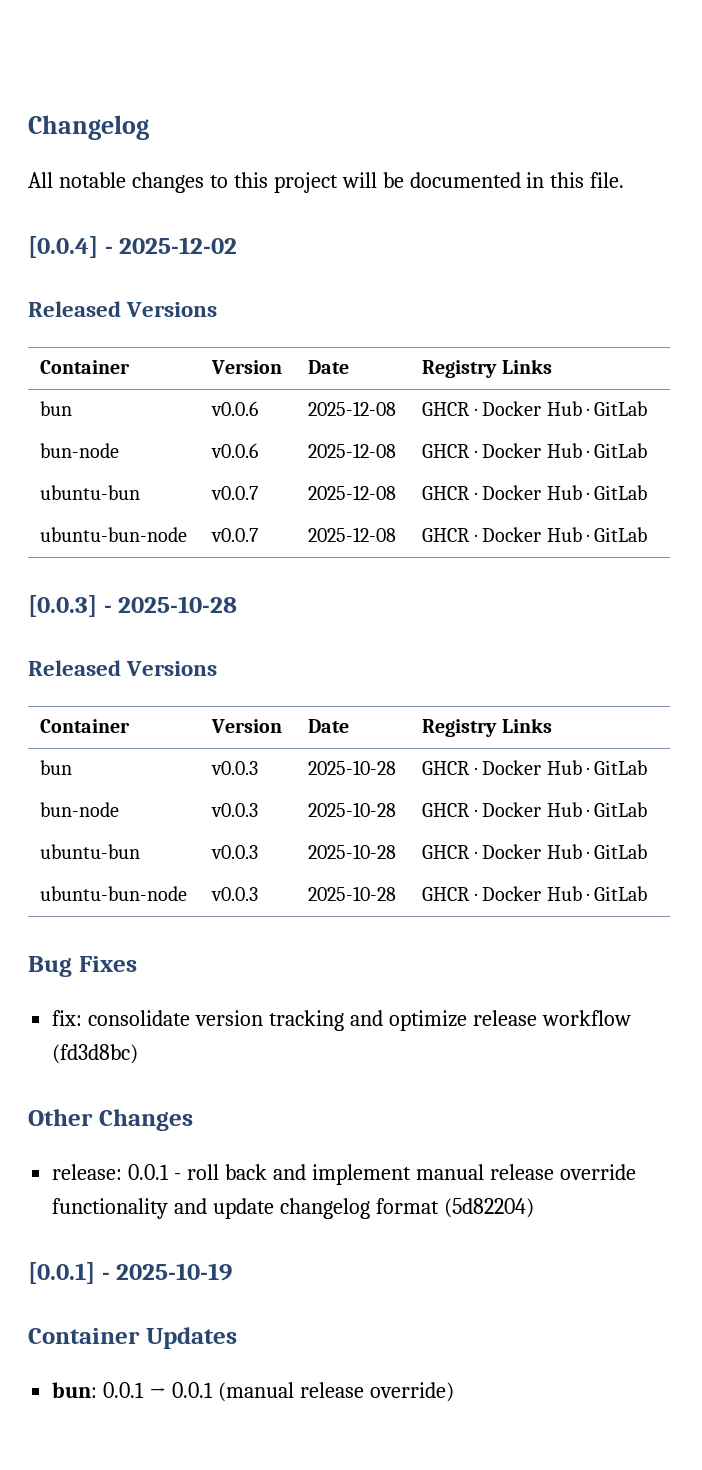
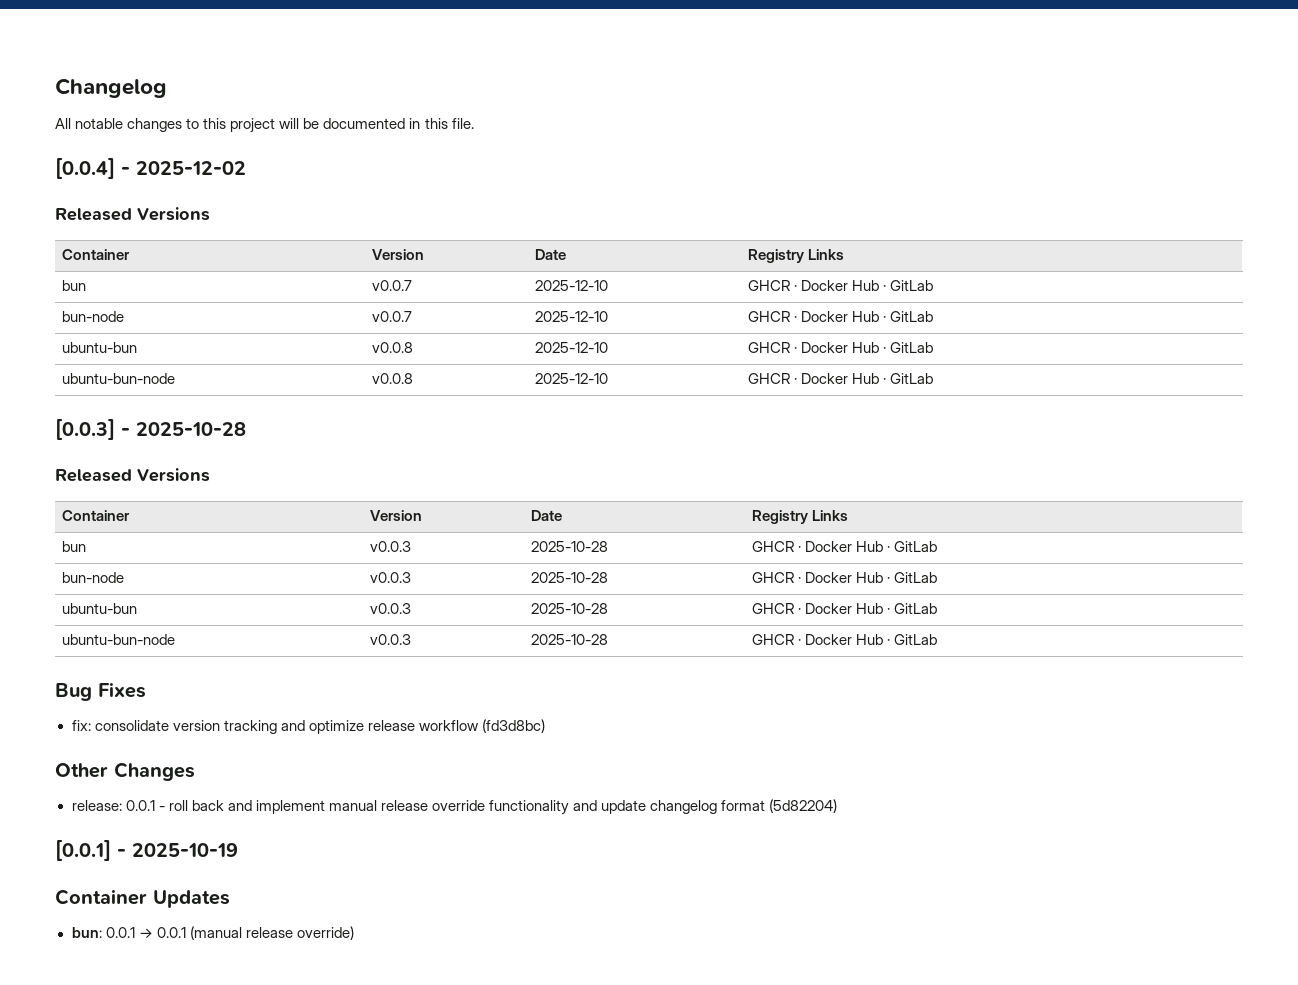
[211,401,259,416] [308,401,397,416] [422,401,648,416] [40,443,120,458] [211,443,259,458] [308,443,397,458] [422,443,648,458] [40,485,141,500] [211,486,259,500] [308,485,397,500] [422,485,648,500] [40,527,188,542] [211,528,259,542] [308,527,397,542] v0.0.6 | 2025-12-08 | GHCR · Docker Hub · GitLab // bun-node | v0.0.6 | 2025-12-08 | GHCR · Docker Hub · GitLab // ubuntu-bun | v0.0.7 | 2025-12-08 | GHCR · Docker Hub · GitLab // ubuntu-bun-node | v0.0.7 | 2025-12-08 -> [371,280,412,291] [534,280,608,291] [747,280,934,291] [61,311,124,322] [371,311,412,322] [534,311,608,322] [747,311,934,322] [61,342,137,353] [371,342,413,353] [534,342,608,353] [747,342,934,353] [61,373,175,384] [371,373,413,384] [534,373,608,384] v0.0.7 | 2025-12-10 | GHCR · Docker Hub · GitLab // bun-node | v0.0.7 | 2025-12-10 | GHCR · Docker Hub · GitLab // ubuntu-bun | v0.0.8 | 2025-12-10 | GHCR · Docker Hub · GitLab // ubuntu-bun-node | v0.0.8 | 2025-12-10

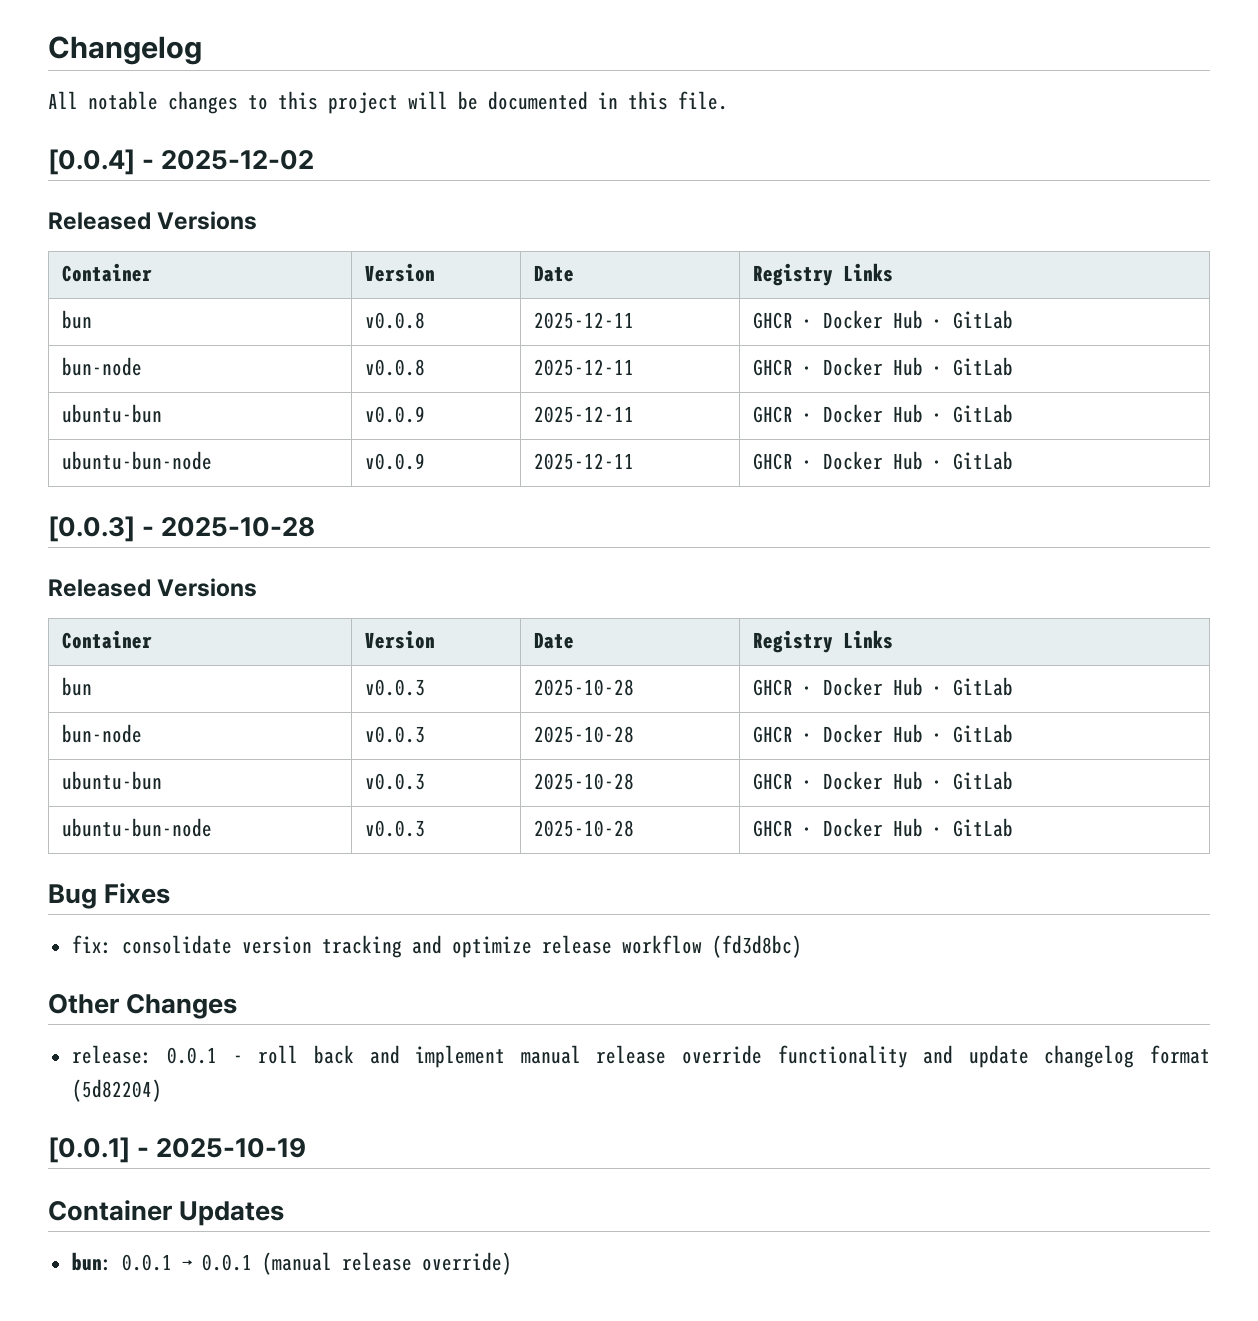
[371,280,412,291] [534,280,608,291] [747,280,934,291] [61,311,124,322] [371,311,412,322] [534,311,608,322] [747,311,934,322] [61,342,137,353] [371,342,413,353] [534,342,608,353] [747,342,934,353] [61,373,175,384] [371,373,413,384] [534,373,608,384] v0.0.7 | 2025-12-10 | GHCR · Docker Hub · GitLab // bun-node | v0.0.7 | 2025-12-10 | GHCR · Docker Hub · GitLab // ubuntu-bun | v0.0.8 | 2025-12-10 | GHCR · Docker Hub · GitLab // ubuntu-bun-node | v0.0.8 | 2025-12-10 -> [365,312,426,329] [534,312,635,329] [753,310,1014,329] [62,357,143,376] [365,359,426,376] [534,359,635,376] [753,357,1014,376] [62,404,163,423] [365,406,426,423] [534,406,635,423] [753,404,1014,423] [62,451,213,470] [365,453,426,470] [534,453,635,470] v0.0.8 | 2025-12-11 | GHCR · Docker Hub · GitLab // bun-node | v0.0.8 | 2025-12-11 | GHCR · Docker Hub · GitLab // ubuntu-bun | v0.0.9 | 2025-12-11 | GHCR · Docker Hub · GitLab // ubuntu-bun-node | v0.0.9 | 2025-12-11

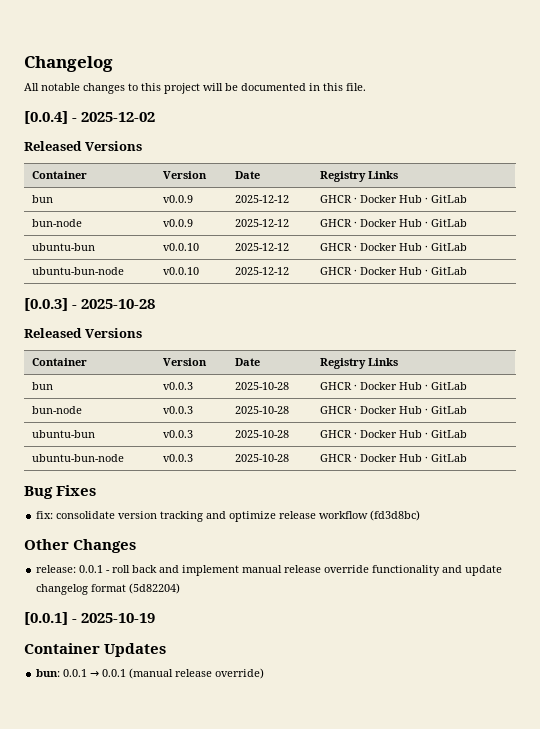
[365,312,426,329] [534,312,635,329] [753,310,1014,329] [62,357,143,376] [365,359,426,376] [534,359,635,376] [753,357,1014,376] [62,404,163,423] [365,406,426,423] [534,406,635,423] [753,404,1014,423] [62,451,213,470] [365,453,426,470] [534,453,635,470] v0.0.8 | 2025-12-11 | GHCR · Docker Hub · GitLab // bun-node | v0.0.8 | 2025-12-11 | GHCR · Docker Hub · GitLab // ubuntu-bun | v0.0.9 | 2025-12-11 | GHCR · Docker Hub · GitLab // ubuntu-bun-node | v0.0.9 | 2025-12-11 -> [162,195,193,203] [234,195,289,203] [319,195,467,203] [31,219,82,227] [162,219,193,227] [234,219,289,227] [319,219,467,227] [31,243,95,251] [162,243,199,251] [234,243,289,251] [319,243,467,251] [31,267,124,275] [162,267,199,275] [234,267,289,275] v0.0.9 | 2025-12-12 | GHCR · Docker Hub · GitLab // bun-node | v0.0.9 | 2025-12-12 | GHCR · Docker Hub · GitLab // ubuntu-bun | v0.0.10 | 2025-12-12 | GHCR · Docker Hub · GitLab // ubuntu-bun-node | v0.0.10 | 2025-12-12

